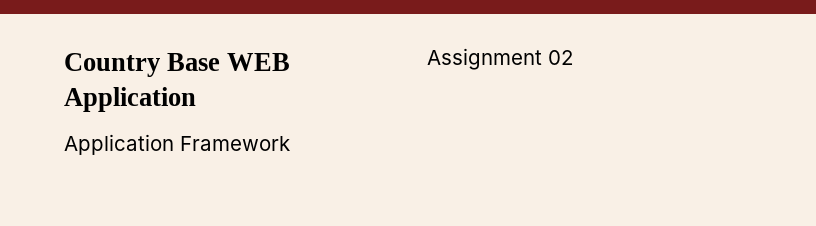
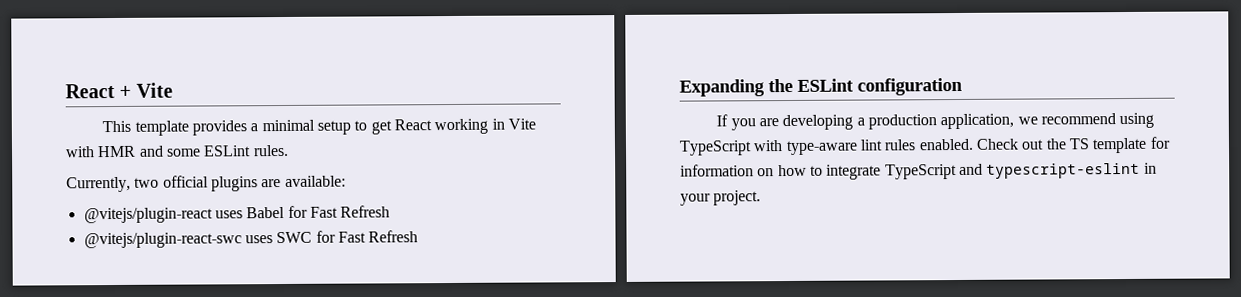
[64,53,291,77] [64,87,196,112] [64,134,290,155] [427,48,574,70] Country Base WEB Application // Application Framework Assignment 02 -> [65,82,173,99] [102,118,536,136] [65,144,289,158] [66,175,346,193] [83,205,391,224] [83,230,419,249] [679,77,963,97] [716,112,1155,131] [679,136,1171,156] [680,162,1157,180] [680,190,762,206] React + Vite // This template provides a minimal setup to get React working in Vite with HMR and some ESLint rules. // Currently, two official plugins are available: // @vitejs/plugin-react uses Babel for Fast Refresh // @vitejs/plugin-react-swc uses SWC for Fast Refresh // Expanding the ESLint configuration // If you are developing a production application, we recommend using TypeScript with type-aware lint rules enabled. Check out the TS template for information on how to integrate TypeScript and typescript-eslint in your project.

